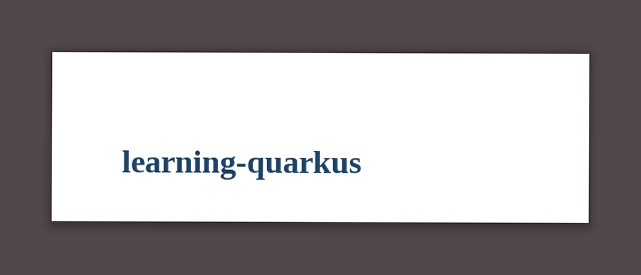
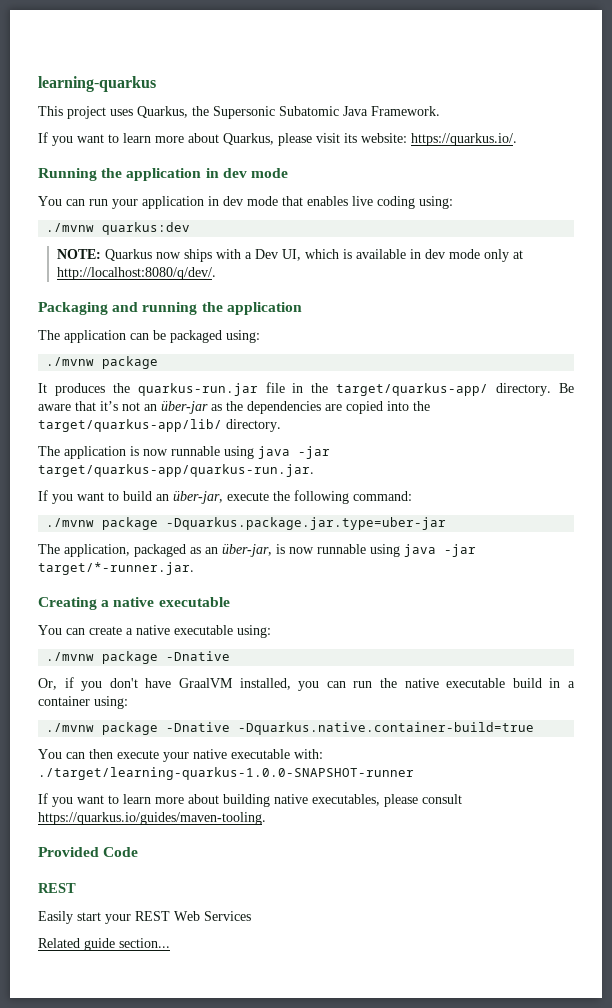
(362, 165) none -> [38,106,440,119] [38,132,517,146] [38,168,288,181] [38,196,453,209] [46,222,191,235] [56,249,523,262] [56,267,216,280] [38,302,302,315] [38,330,260,343] [46,356,159,369] [38,382,575,396] [38,401,430,414] [38,419,281,432] [38,446,330,459] [38,464,314,477] [38,490,412,504] [46,517,447,530] [38,544,476,557] [38,562,194,575] [38,597,230,610] [38,625,271,638] [46,651,231,664] [38,677,576,691] [38,696,128,709] [46,722,535,735] [38,749,323,762] [38,767,414,780] [38,793,462,807] [38,812,266,825] [38,847,139,857] [38,883,76,893] [38,911,251,924] [38,938,170,951] // This project uses Quarkus, the Supersonic Subatomic Java Framework. // If you want to learn more about Quarkus, please visit its website: https://quarkus.io/. // Running the application in dev mode // You can run your application in dev mode that enables live coding using: // ./mvnw quarkus:dev // NOTE: Quarkus now ships with a Dev UI, which is available in dev mode only at http://localhost:8080/q/dev/. // Packaging and running the application // The application can be packaged using: // ./mvnw package // It produces the quarkus-run.jar file in the target/quarkus-app/ directory. Be aware that it’s not an über-jar as the dependencies are copied into the target/quarkus-app/lib/ directory. // The application is now runnable using java -jar target/quarkus-app/quarkus-run.jar. // If you want to build an über-jar, execute the following command: // ./mvnw package -Dquarkus.package.jar.type=uber-jar // The application, packaged as an über-jar, is now runnable using java -jar target/*-runner.jar. // Creating a native executable // You can create a native executable using: // ./mvnw package -Dnative // Or, if you don't have GraalVM installed, you can run the native executable build in a container using: // ./mvnw package -Dnative -Dquarkus.native.container-build=true // You can then execute your native executable with: ./target/learning-quarkus-1.0.0-SNAPSHOT-runner // If you want to learn more about building native executables, please consult https://quarkus.io/guides/maven-tooling. // Provided Code // REST // Easily start your REST Web Services // Related guide section...

